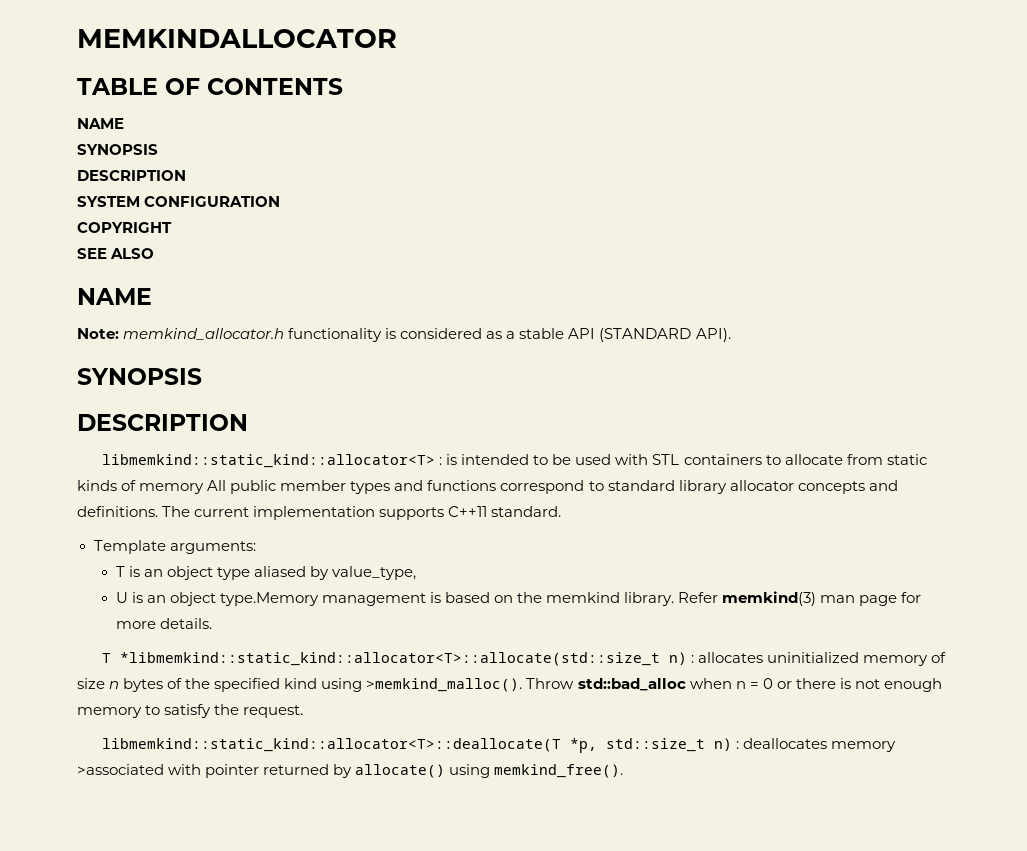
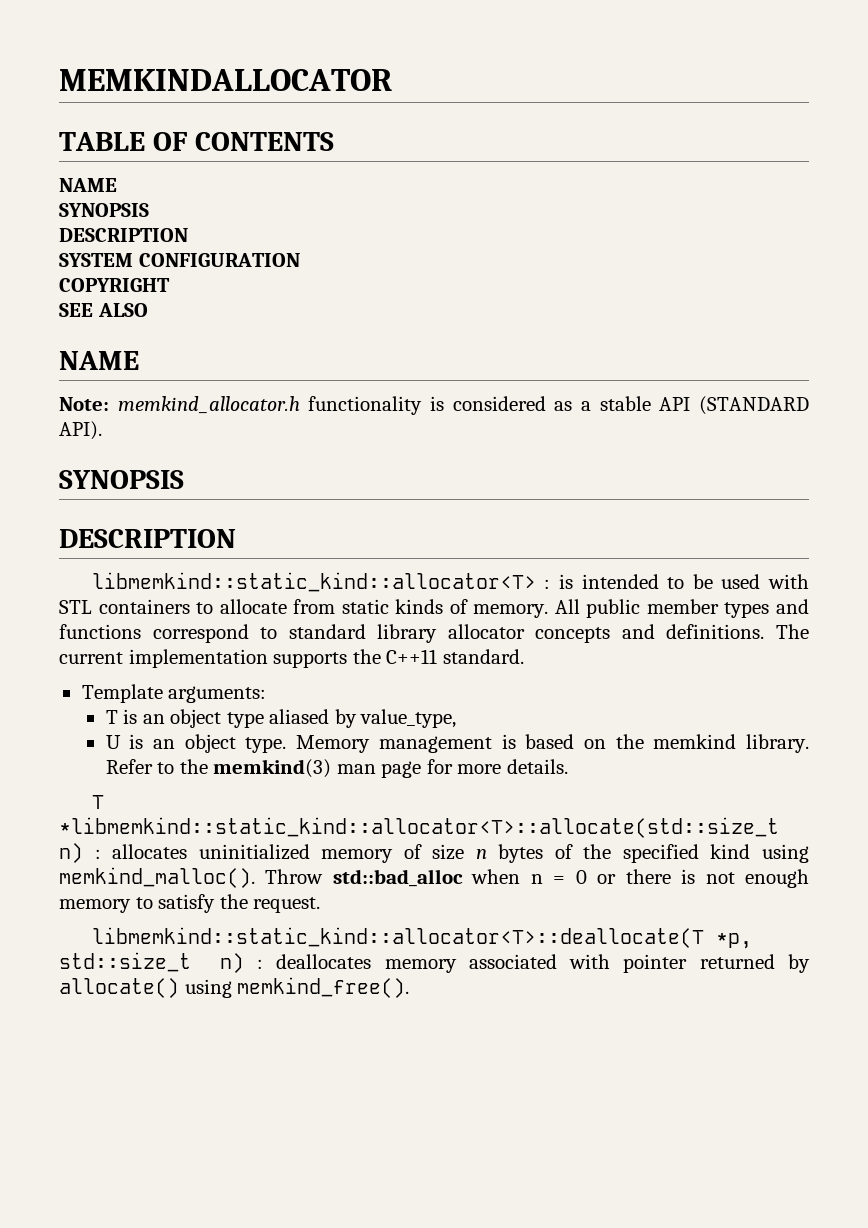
[139,483,205,494] memory -> [473,604,549,618] memory.
(445, 513) none -> [352,649,381,664] the
[219,592,319,606] type.Memory -> [245,735,371,753] type. Memory
(719, 597) none -> [157,759,208,774] to the
[366,678,523,692] >memkind_malloc(). -> [59,867,255,888] memkind_malloc().
[77,764,164,775] >associated -> [468,954,557,969] associated

